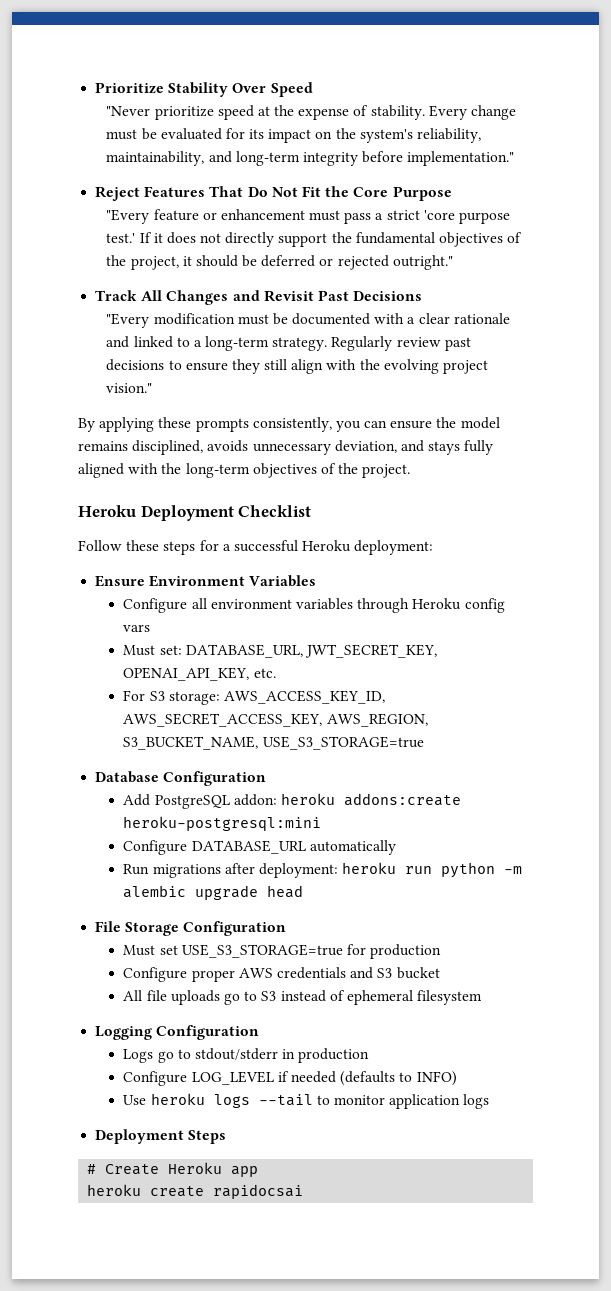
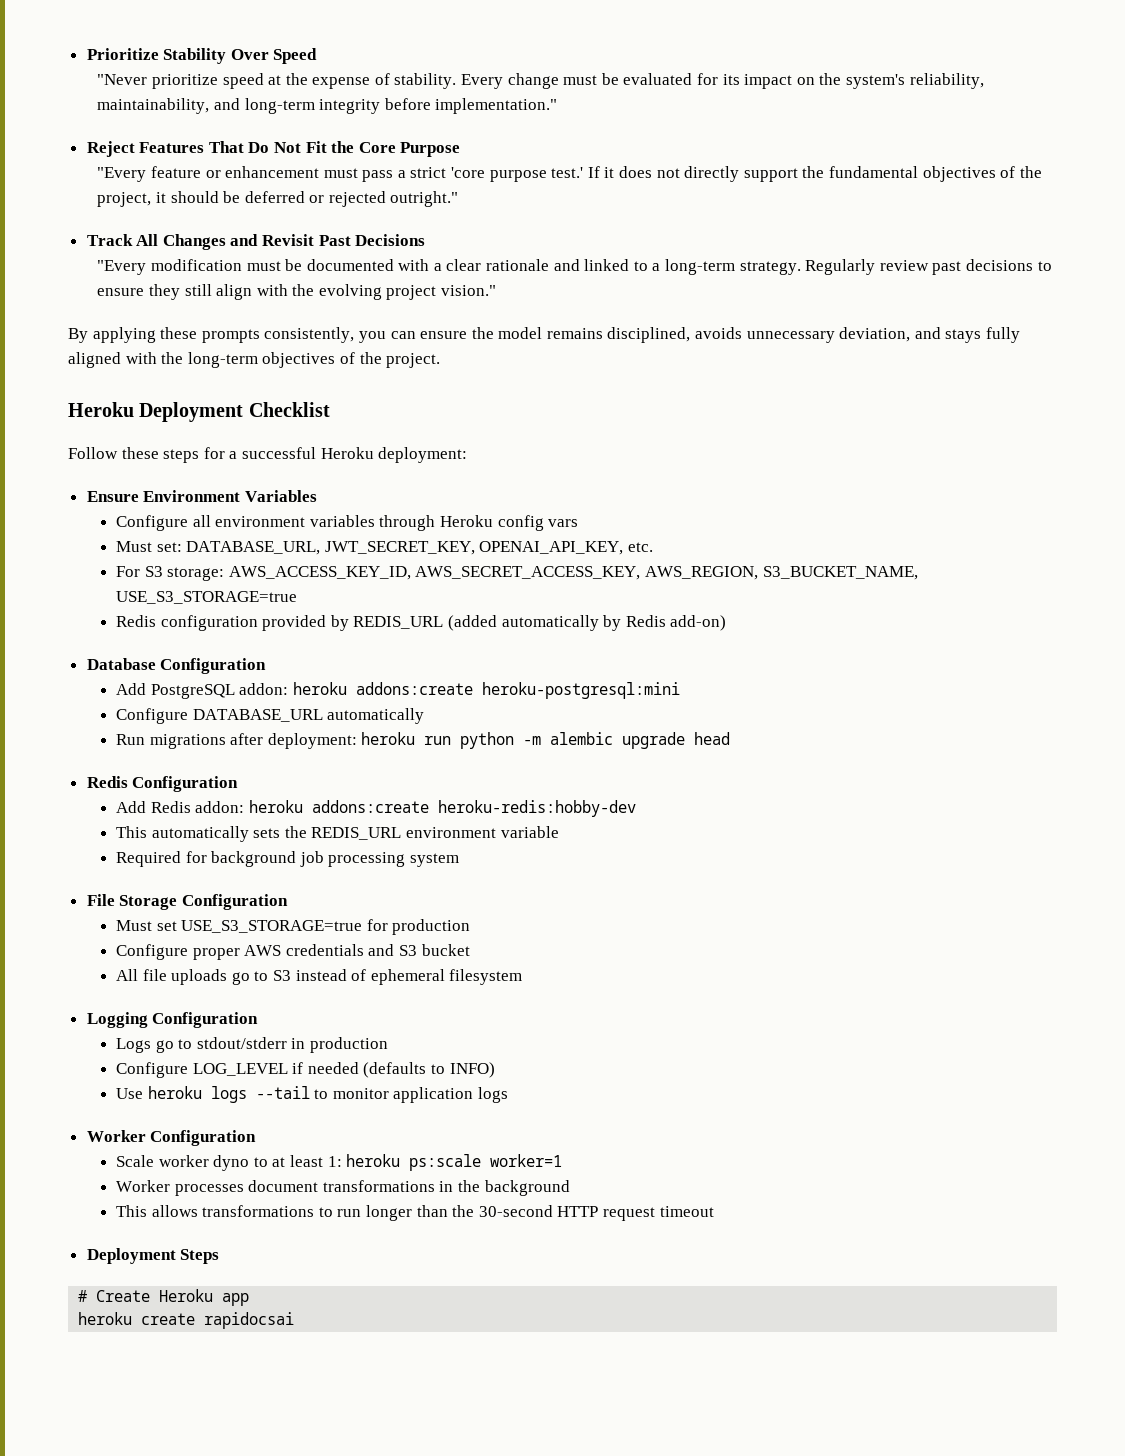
(424, 743) none -> [116,615,727,631] // Redis configuration provided by REDIS_URL (added automatically by Redis add-on)
(304, 891) none -> [86,776,239,792] [116,800,636,817] [116,826,559,842] [116,851,459,867] // Redis Configuration // Add Redis addon: heroku addons:create heroku-redis:hobby-dev // This automatically sets the REDIS_URL environment variable // Required for background job processing system
(490, 1101) none -> [86,1130,257,1146] [116,1154,563,1171] [116,1180,570,1196] [116,1205,714,1221] // Worker Configuration // Scale worker dyno to at least 1: heroku ps:scale worker=1 // Worker processes document transformations in the background // This allows transformations to run longer than the 30-second HTTP request timeout

